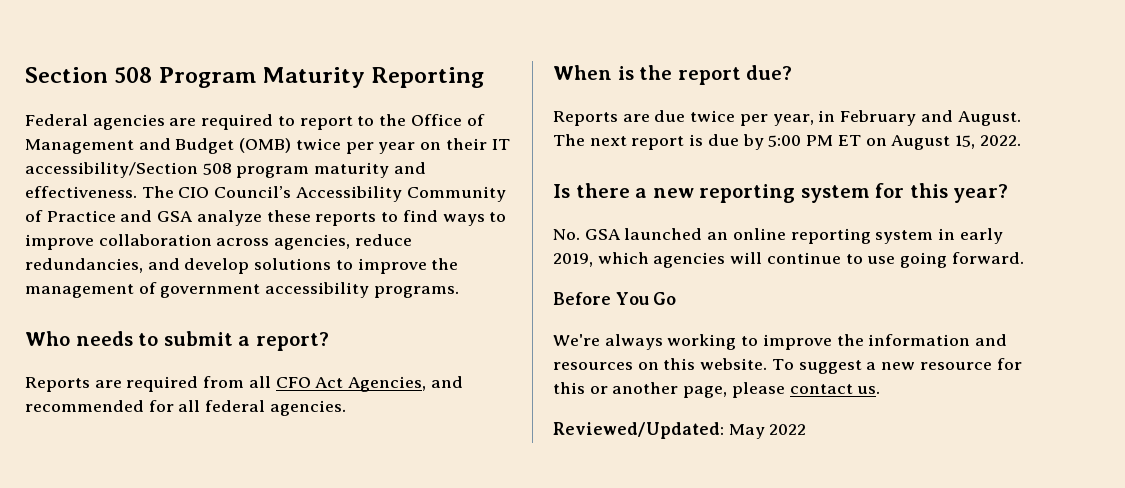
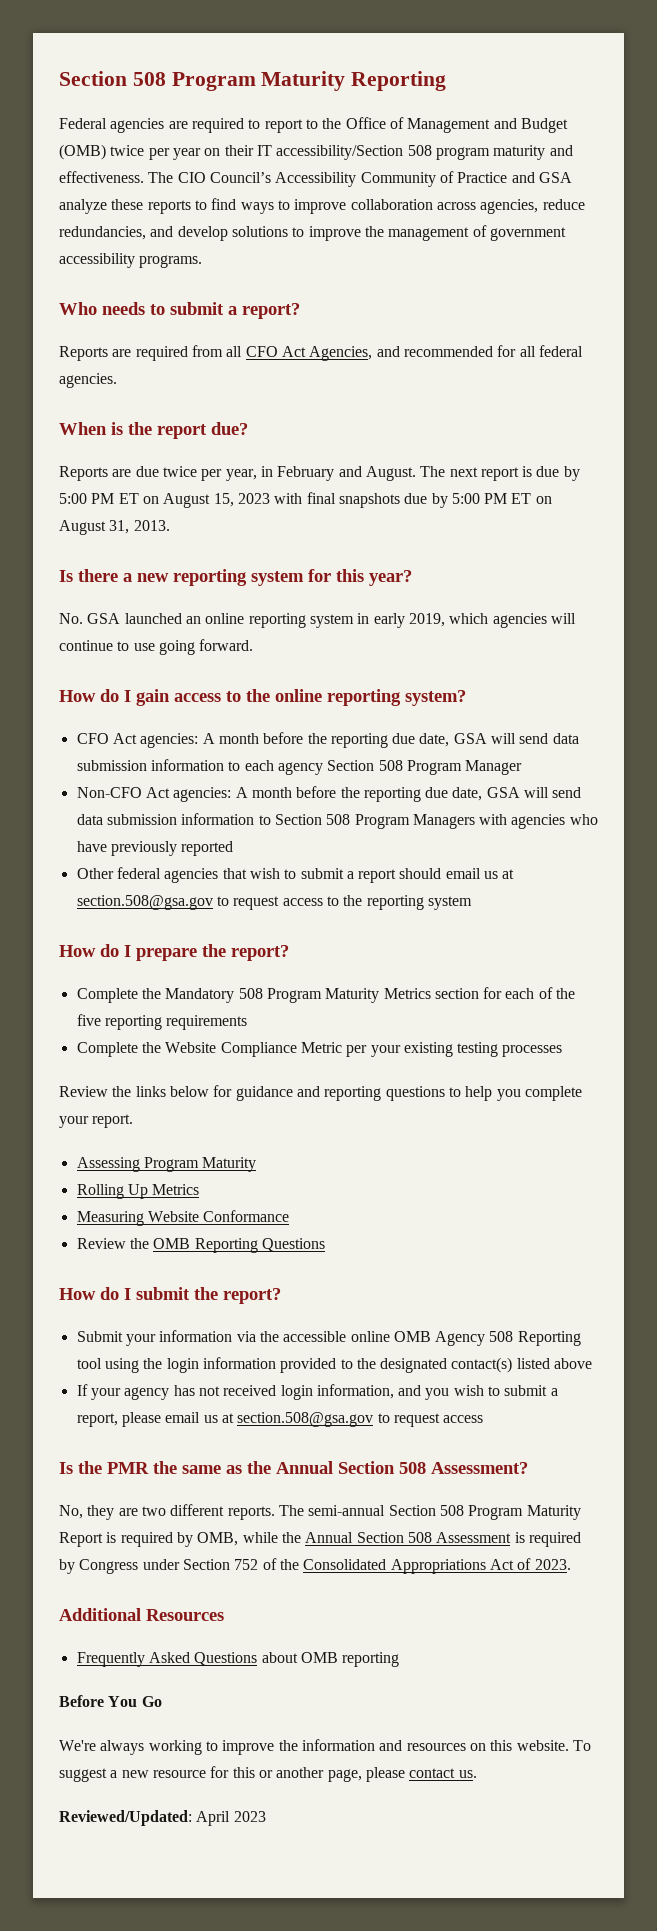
[979,135,1021,146] 2022. -> [237,492,552,508] [59,520,170,535] 2023 with final snapshots due by 5:00 PM ET on August 31, 2013.
(1024, 258) none -> [59,689,466,706] [76,732,579,748] [76,759,523,775] [76,786,582,802] [76,813,598,829] [76,841,234,856] [76,867,515,883] [76,895,472,910] [59,944,289,961] [76,987,576,1003] [76,1014,248,1030] [76,1042,563,1057] [59,1085,582,1101] [59,1114,134,1128] [76,1157,257,1172] [76,1184,200,1199] [76,1210,290,1226] [76,1238,325,1253] [59,1287,281,1304] [76,1330,581,1346] [76,1357,593,1373] [76,1384,558,1400] [76,1412,484,1427] [59,1461,528,1474] [59,1504,581,1520] [59,1532,581,1547] [59,1558,571,1574] [59,1608,224,1621] [76,1652,400,1667] // How do I gain access to the online reporting system? // CFO Act agencies: A month before the reporting due date, GSA will send data submission information to each agency Section 508 Program Manager // Non-CFO Act agencies: A month before the reporting due date, GSA will send data submission information to Section 508 Program Managers with agencies who have previously reported // Other federal agencies that wish to submit a report should email us at section.508@gsa.gov to request access to the reporting system // How do I prepare the report? // Complete the Mandatory 508 Program Maturity Metrics section for each of the five reporting requirements // Complete the Website Compliance Metric per your existing testing processes // Review the links below for guidance and reporting questions to help you complete your report. // Assessing Program Maturity // Rolling Up Metrics // Measuring Website Conformance // Review the OMB Reporting Questions // How do I submit the report? // Submit your information via the accessible online OMB Agency 508 Reporting tool using the login information provided to the designated contact(s) listed above // If your agency has not received login information, and you wish to submit a report, please email us at section.508@gsa.gov to request access // Is the PMR the same as the Annual Section 508 Assessment? // No, they are two different reports. The semi-annual Section 508 Program Maturity Report is required by OMB, while the Annual Section 508 Assessment is required by Congress under Section 752 of the Consolidated Appropriations Act of 2023. // Additional Resources // Frequently Asked Questions about OMB reporting
[728,424,807,439] May 2022 -> [196,1811,266,1826] April 2023

